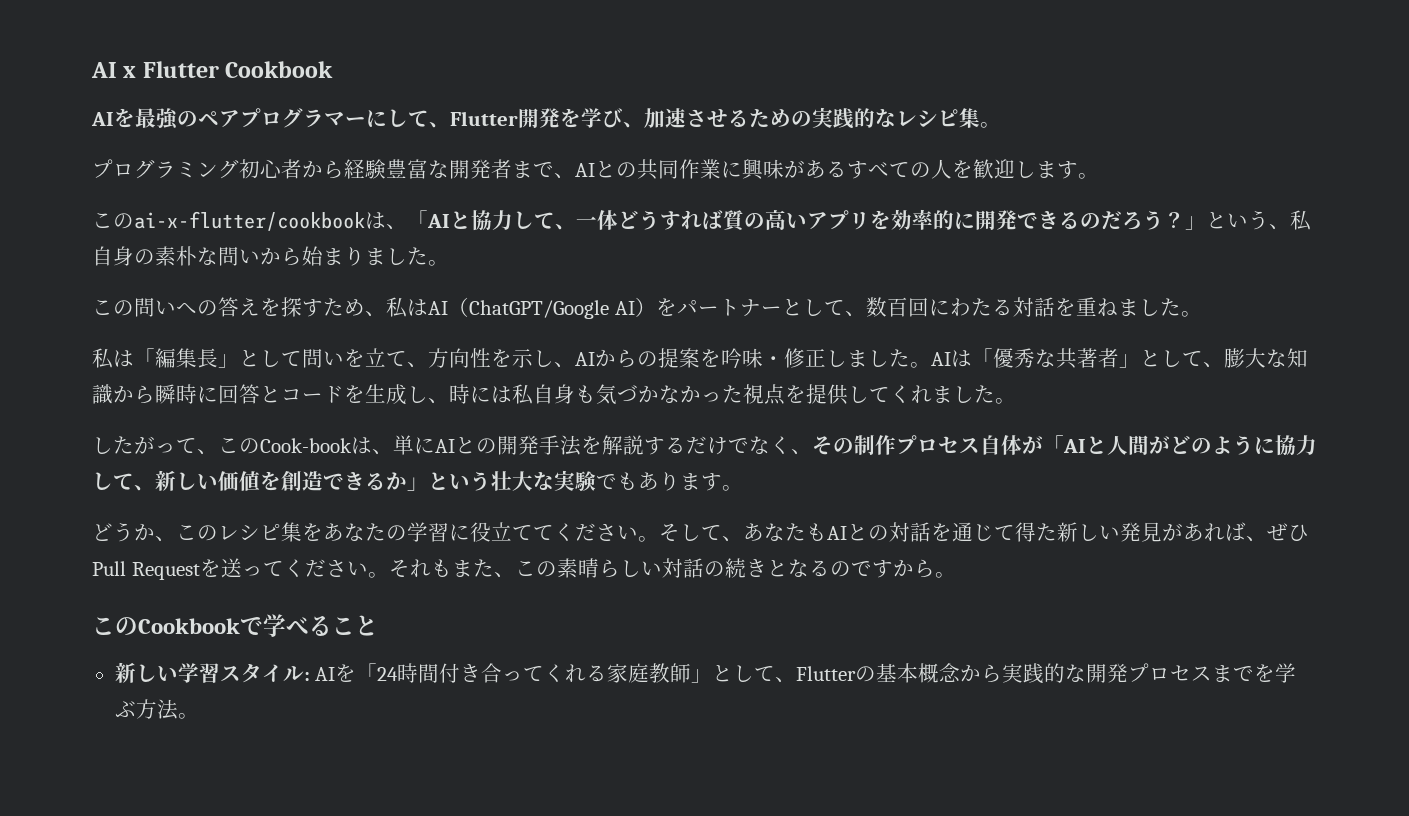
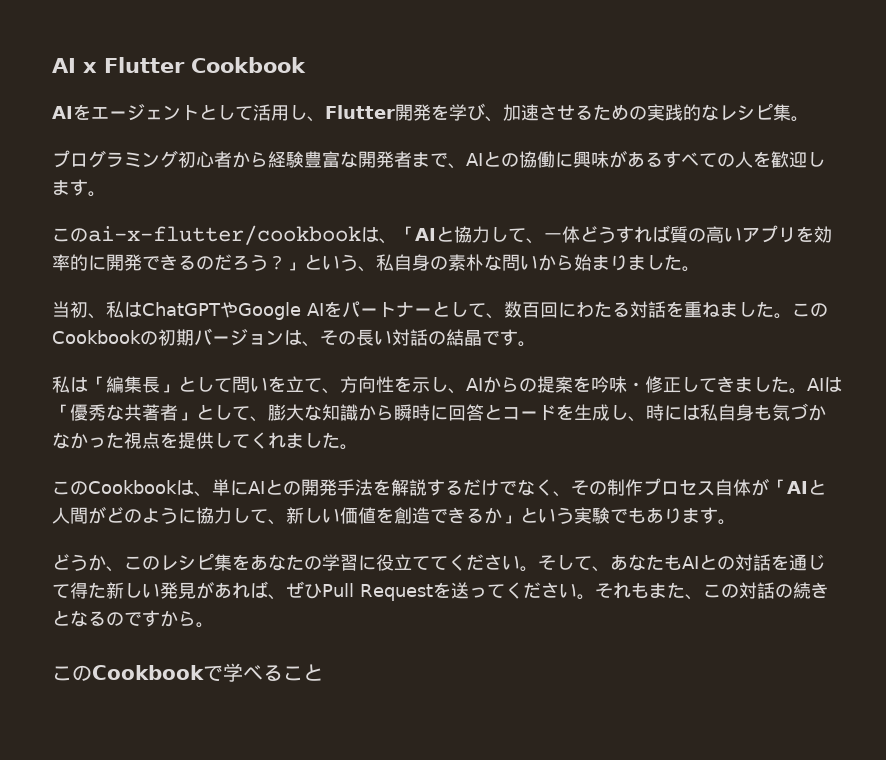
[135,108,429,130] 最強のペアプログラマーにして -> [91,104,307,121] エージェントとして活用し
[637,159,721,180] 共同作業 -> [519,151,555,168] 協働
[92,297,656,319] この問いへの答えを探すため、私はAI（ChatGPT/Google AI） -> [52,301,324,320] 当初、私はChatGPTやGoogle AI
(1202, 314) none -> [792,303,828,317] [52,328,536,347] このCookbookの初期バージョンは、その長い対話の結晶です。
(847, 358) none -> [699,376,735,393] てき
[92,436,352,455] したがって、このCook-book -> [52,480,177,495] このCookbook
[491,471,554,491] 壮大な -> (574, 515) none
[556,558,662,578] 素晴らしい -> (739, 591) none
[114,662,1297,684] [114,699,199,720] // 新しい学習スタイル: AIを「24時間付き合ってくれる家庭教師」として、Flutterの基本概念から実践的な開発プロセスまでを学ぶ方法。 -> (323, 672) none

